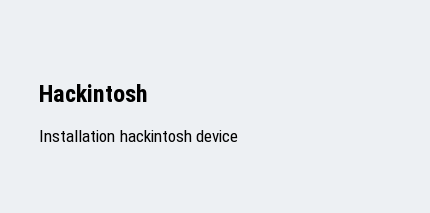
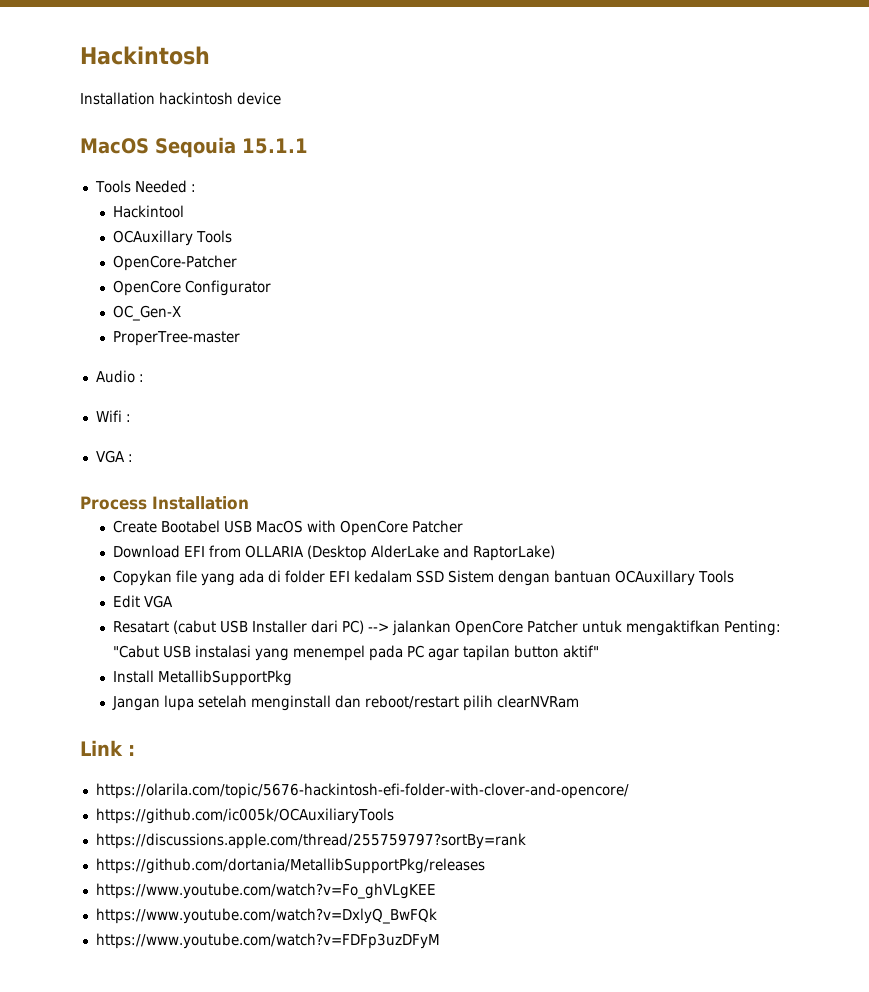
(239, 136) none -> [80,137,308,158] [94,180,196,193] [112,205,184,218] [112,230,232,246] [112,255,237,271] [112,280,271,296] [112,305,181,321] [112,331,240,346] [95,370,144,383] [95,410,131,422] [95,450,133,463] [80,496,249,510] [112,520,463,536] [112,545,555,561] [112,570,734,586] [112,595,173,608] [112,620,781,636] [112,645,599,661] [112,670,292,686] [111,695,579,711] [80,740,135,756] [95,783,629,799] [95,808,394,824] [95,833,526,849] [95,858,485,874] [95,883,436,899] [95,908,437,924] [95,933,440,949] // MacOS Seqouia 15.1.1 // Tools Needed : // Hackintool // OCAuxillary Tools // OpenCore-Patcher // OpenCore Configurator // OC_Gen-X // ProperTree-master // Audio : // Wifi : // VGA : // Process Installation // Create Bootabel USB MacOS with OpenCore Patcher // Download EFI from OLLARIA (Desktop AlderLake and RaptorLake) // Copykan file yang ada di folder EFI kedalam SSD Sistem dengan bantuan OCAuxillary Tools // Edit VGA // Resatart (cabut USB Installer dari PC) --> jalankan OpenCore Patcher untuk mengaktifkan Penting: "Cabut USB instalasi yang menempel pada PC agar tapilan button aktif" // Install MetallibSupportPkg // Jangan lupa setelah menginstall dan reboot/restart pilih clearNVRam // Link : // https://olarila.com/topic/5676-hackintosh-efi-folder-with-clover-and-opencore/ // https://github.com/ic005k/OCAuxiliaryTools // https://discussions.apple.com/thread/255759797?sortBy=rank // https://github.com/dortania/MetallibSupportPkg/releases // https://www.youtube.com/watch?v=Fo_ghVLgKEE // https://www.youtube.com/watch?v=DxlyQ_BwFQk // https://www.youtube.com/watch?v=FDFp3uzDFyM

